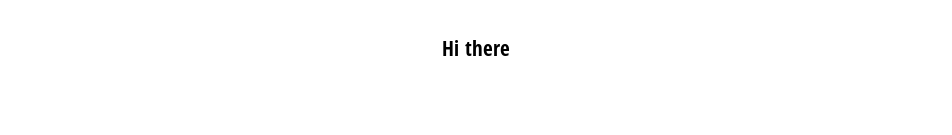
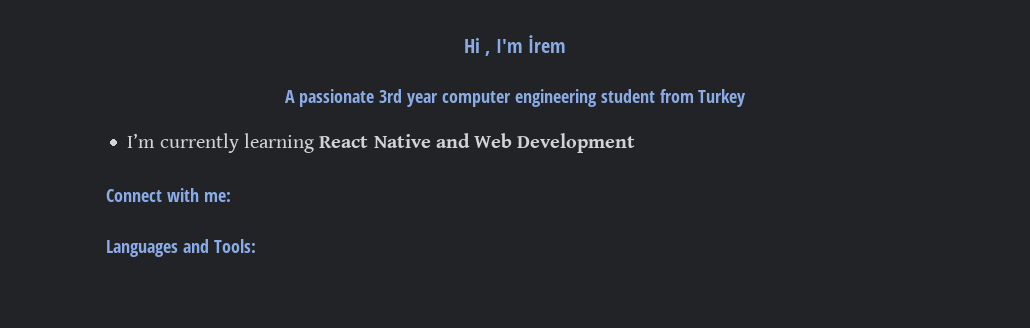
[464,40,510,56] there -> [485,35,566,56] [284,89,747,107] [127,133,636,153] [106,188,231,202] [106,239,256,257] , I'm İrem // A passionate 3rd year computer engineering student from Turkey // I’m currently learning React Native and Web Development // Connect with me: // Languages and Tools:

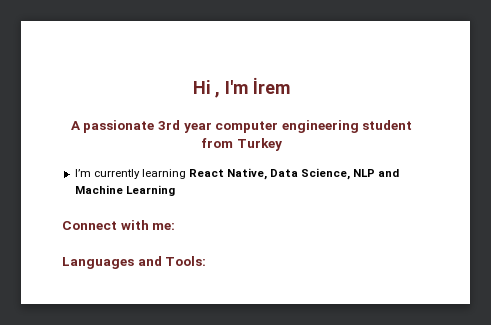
[373,133,636,153] Native and Web Development -> [227,168,400,180] [74,185,175,196] Native, Data Science, NLP and Machine Learning

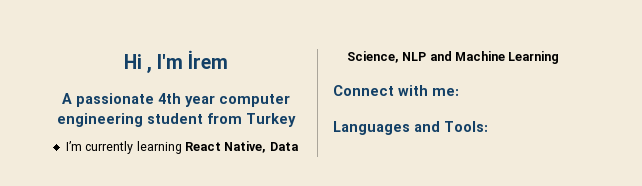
[157,120,180,130] 3rd -> [158,93,181,104] 4th

